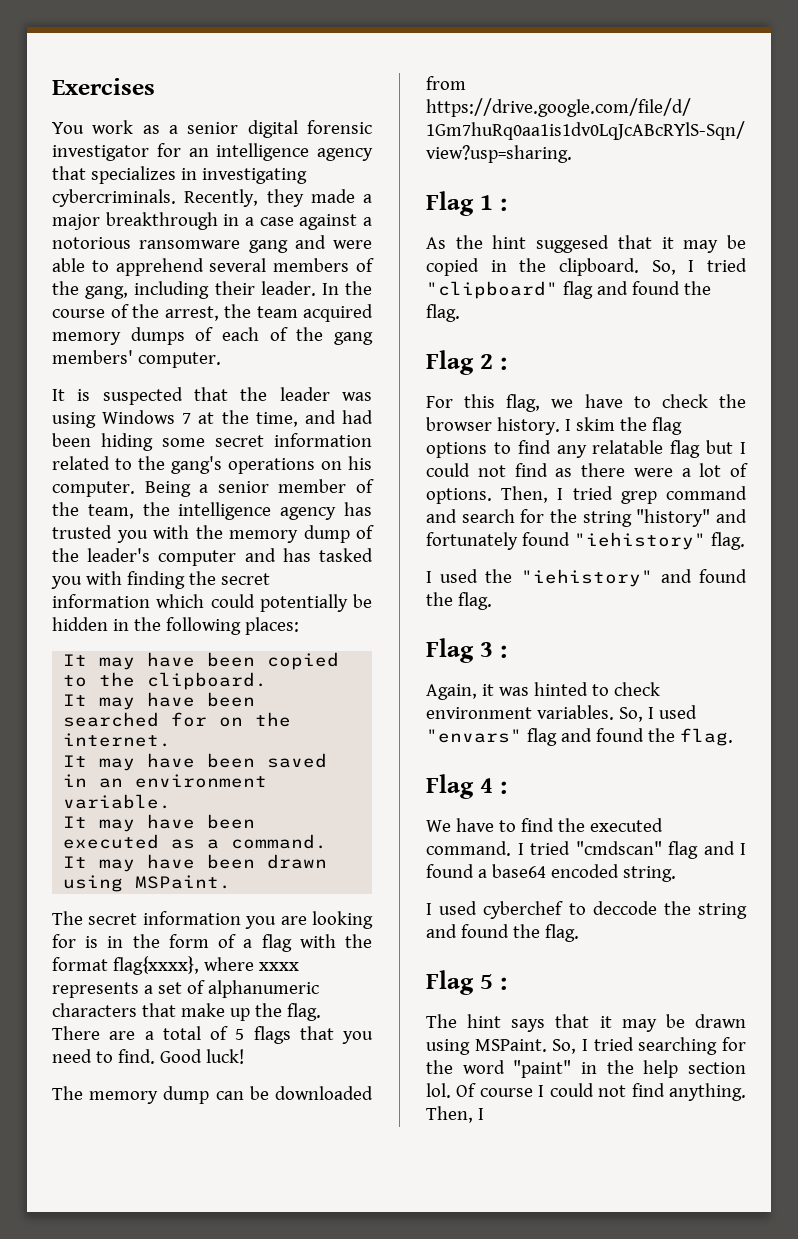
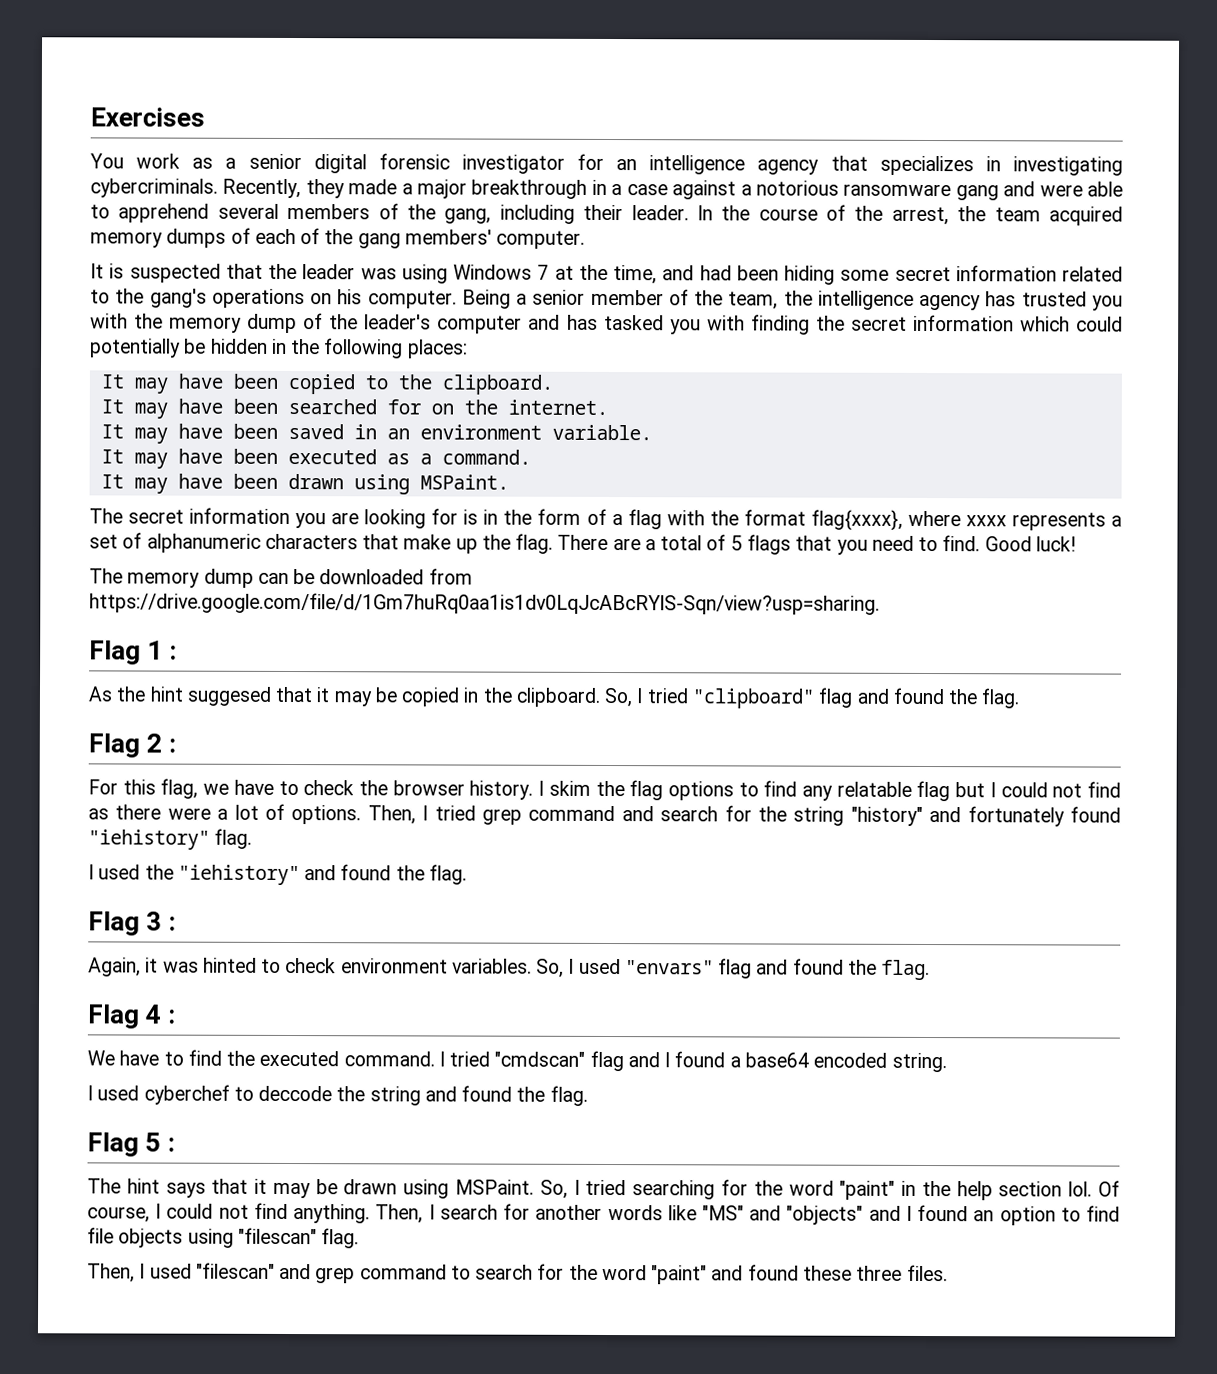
[479,1088,533,1097] course -> [87,1206,150,1223] course,
(484, 1114) none -> [439,1203,1121,1226] [87,1227,360,1249] [87,1262,948,1285] search for another words like "MS" and "objects" and I found an option to find file objects using "filescan" flag. // Then, I used "filescan" and grep command to search for the word "paint" and found these three files.

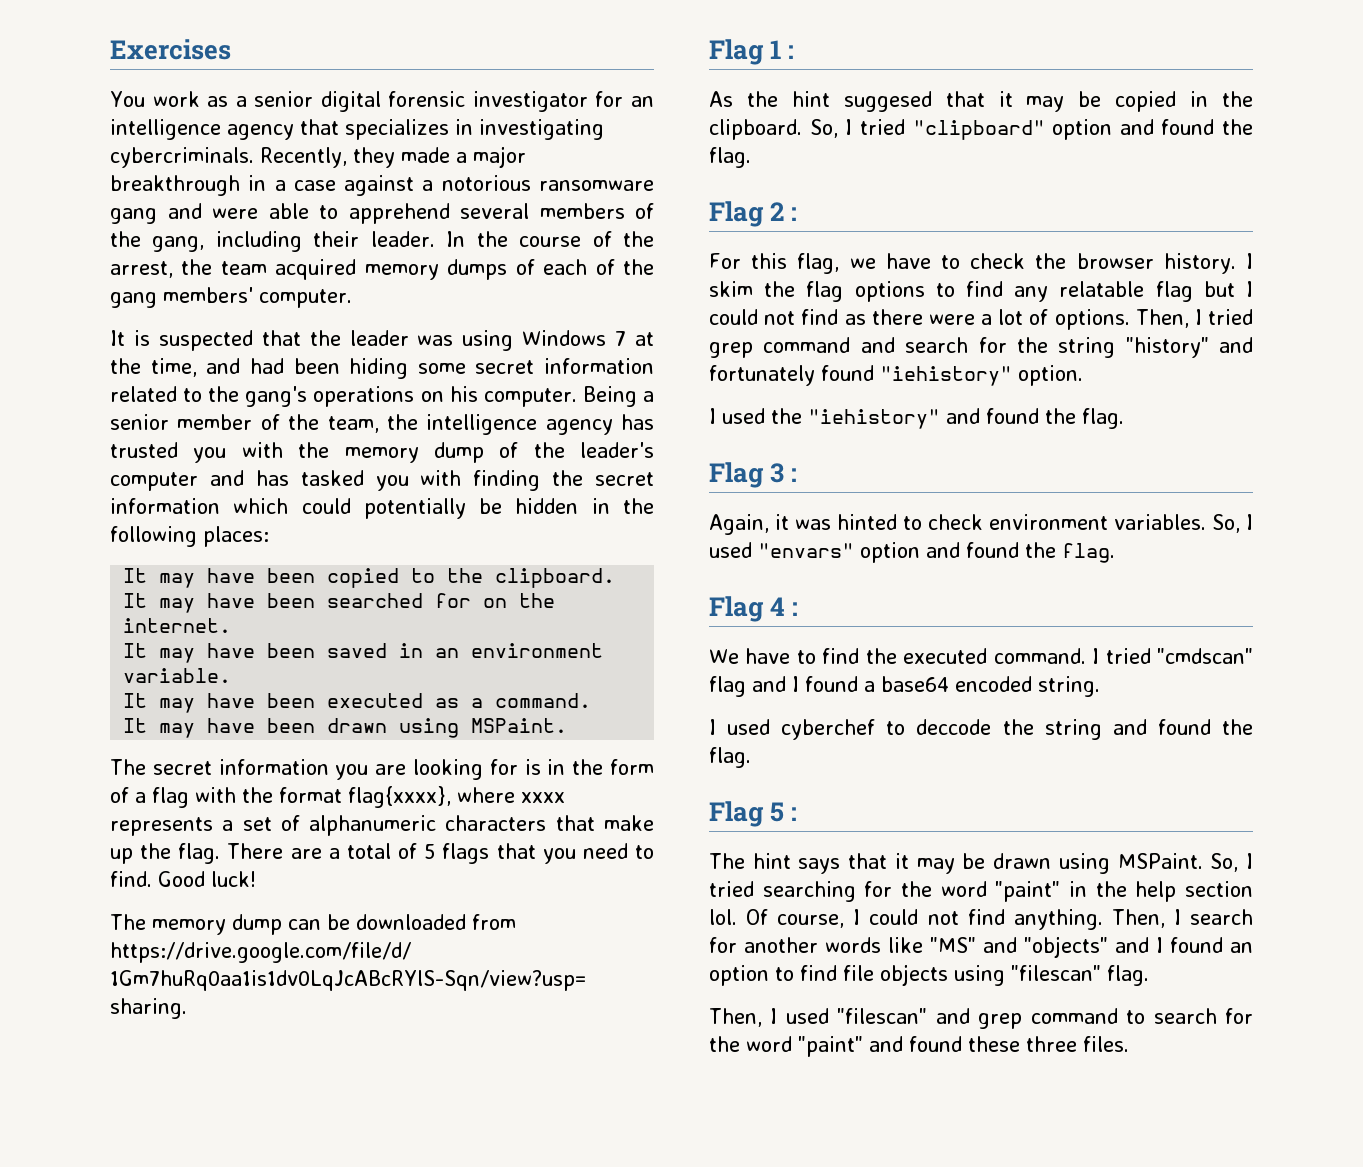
[818,687,853,708] flag -> [1052,119,1113,140] option
[214,828,253,849] flag. -> [1018,365,1083,386] option.
[718,958,753,979] flag -> [860,542,920,563] option

